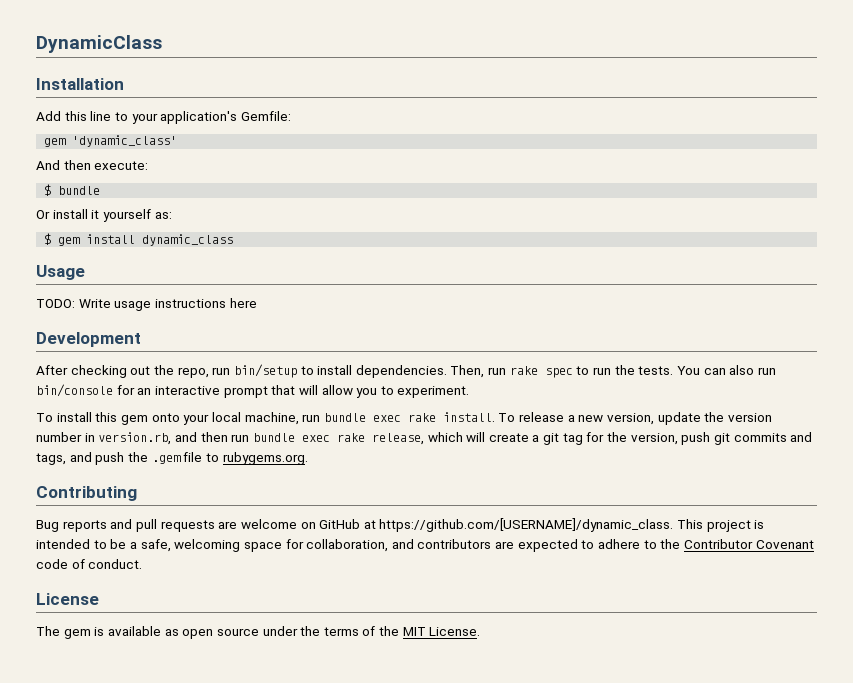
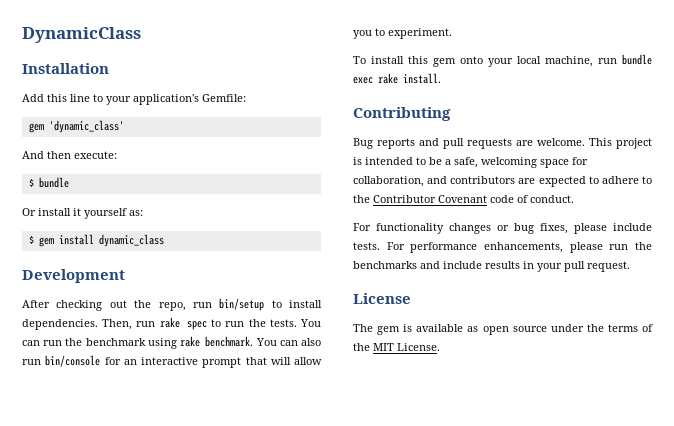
[36,265,85,280] [36,298,257,311] // Usage // TODO: Write usage instructions here -> (164, 240) none
(726, 371) none -> [43,336,298,349] run the benchmark using rake benchmark. You can
[498,412,772,425] [36,432,813,445] [36,452,308,465] To release a new version, update the version number in version.rb, and then run bundle exec rake release, which will create a git tag for the version, push git commits and tags, and push the .gem file to rubygems.org. -> (441, 78) none
[240,518,674,532] welcome on GitHub at https://github.com/[USERNAME]/dynamic_class. -> [537,138,585,146] welcome.
(143, 564) none -> [353,223,652,234] [353,242,652,253] [353,261,630,272] // For functionality changes or bug fixes, please include tests. For performance enhancements, please run the benchmarks and include results in your pull request.

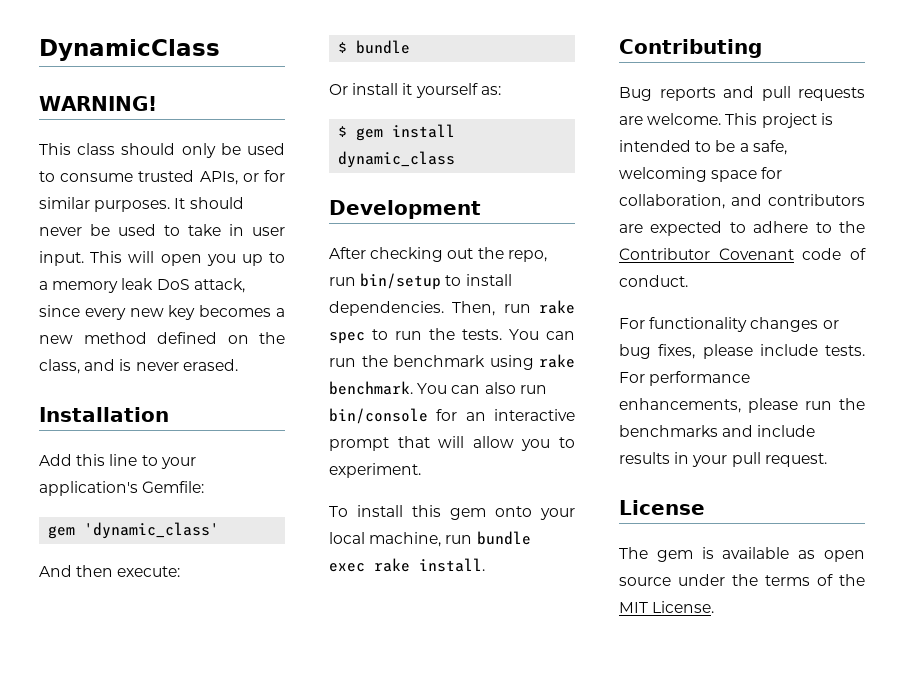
(141, 35) none -> [39,96,157,111] [39,143,285,158] [39,170,285,185] [39,197,244,212] [39,224,285,236] [39,251,285,266] [39,278,245,293] [39,305,285,320] [39,332,285,344] [39,359,238,374] // WARNING! // This class should only be used to consume trusted APIs, or for similar purposes. It should never be used to take in user input. This will open you up to a memory leak DoS attack, since every new key becomes a new method defined on the class, and is never erased.

